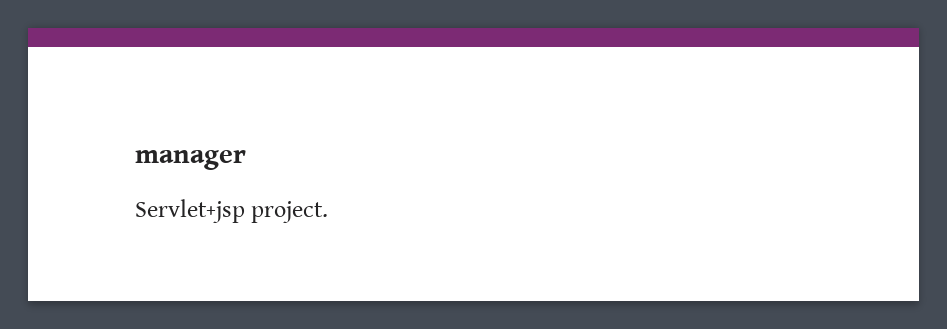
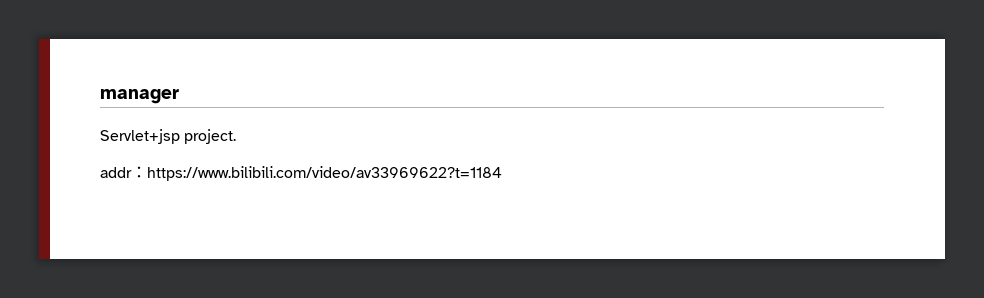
(329, 212) none -> [100,166,502,181] // addr：https://www.bilibili.com/video/av33969622?t=1184

